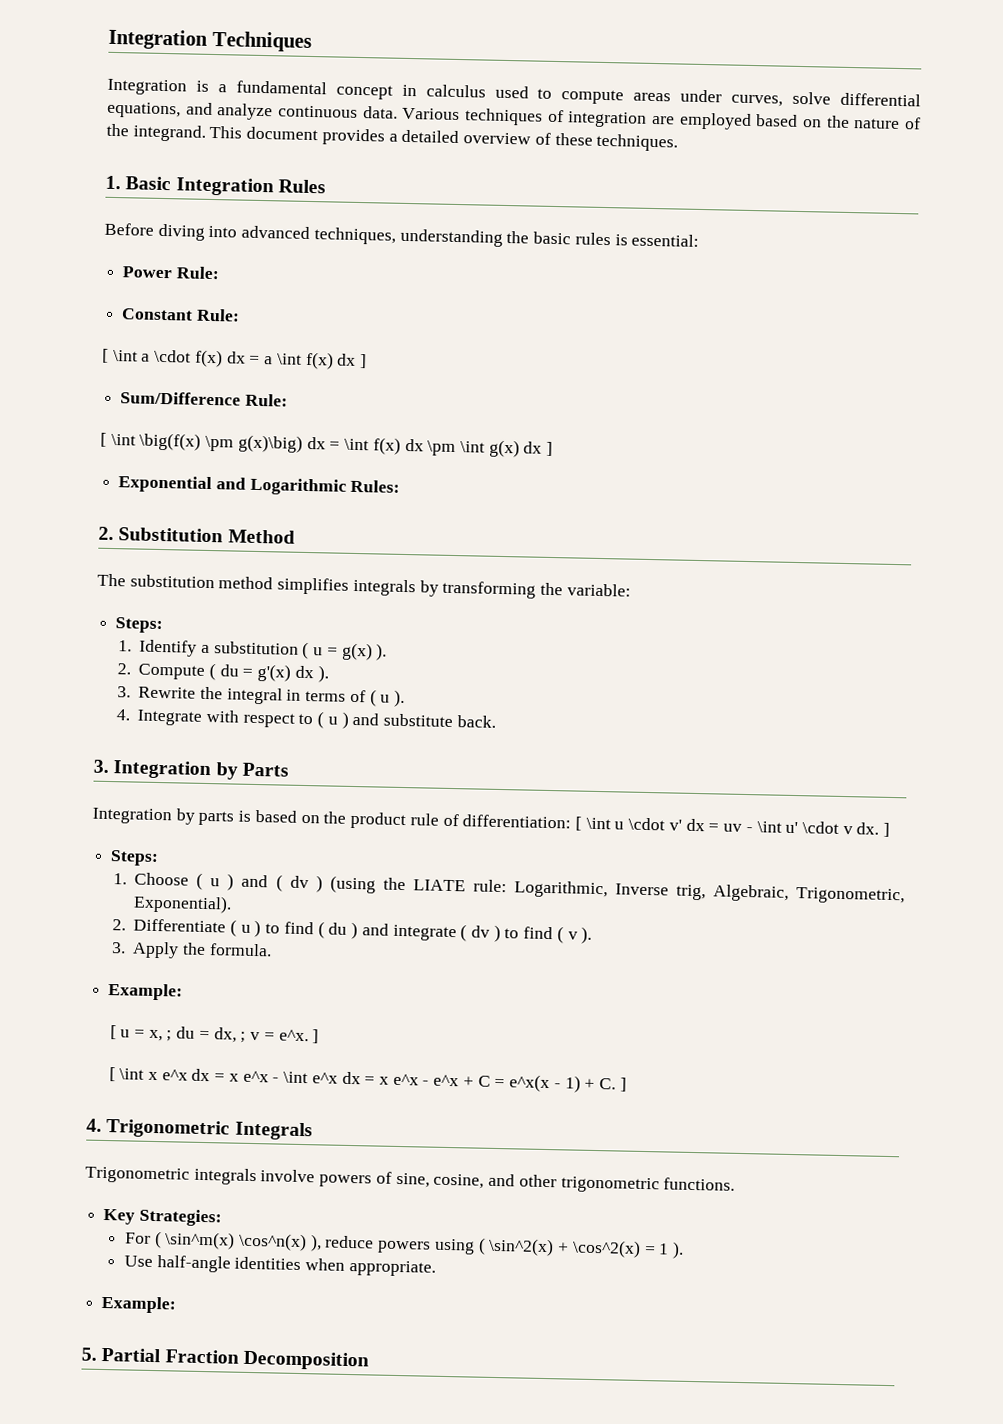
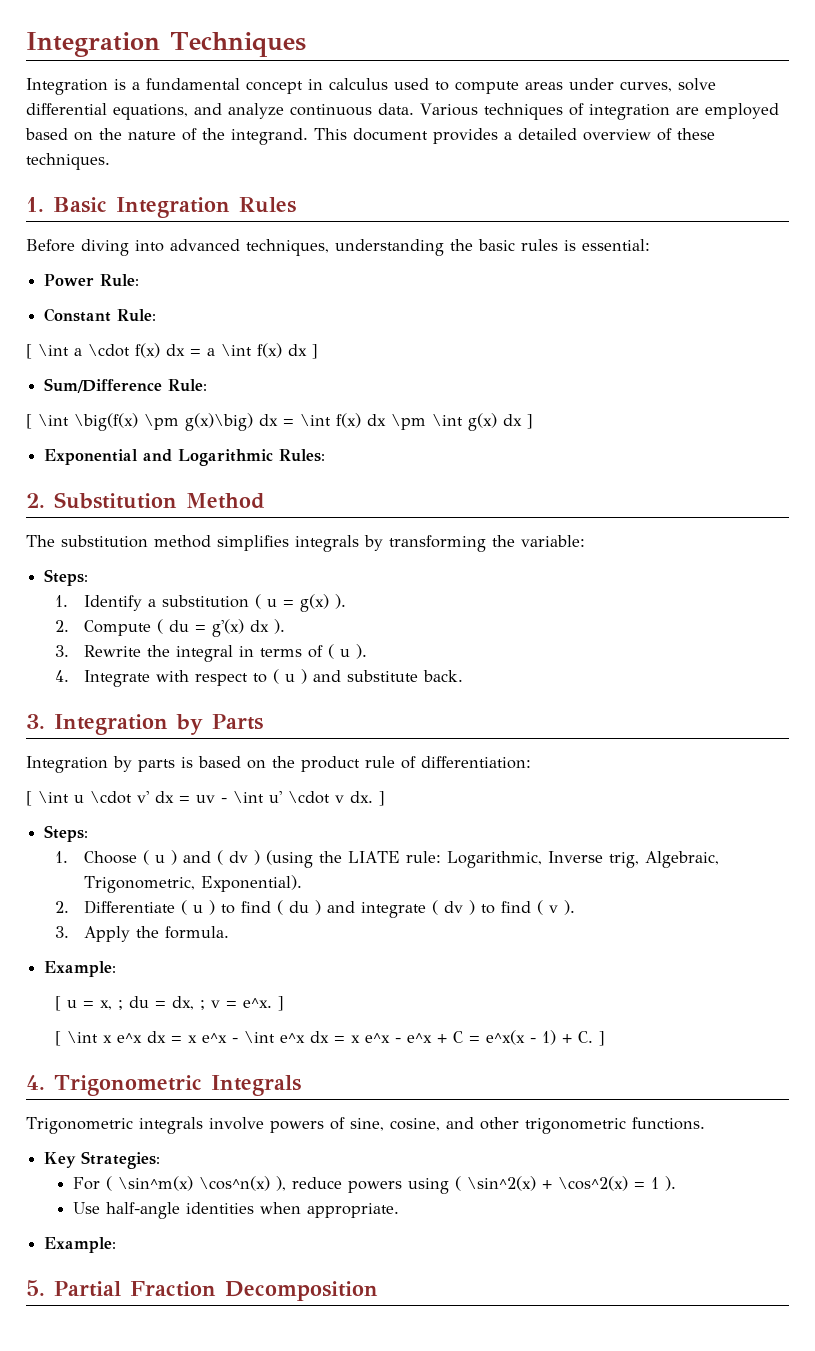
(572, 821) none -> (531, 762) //

